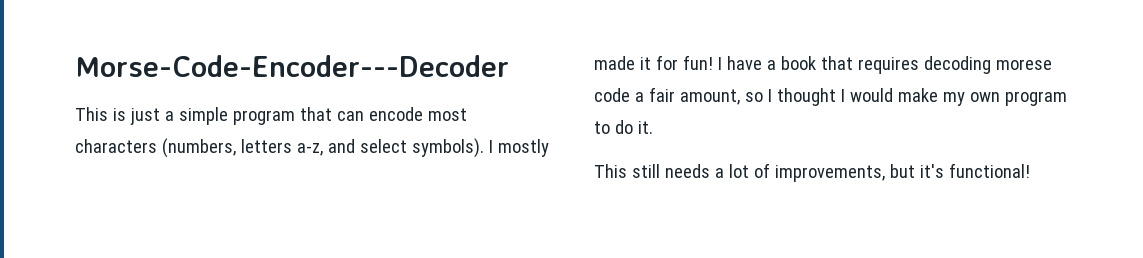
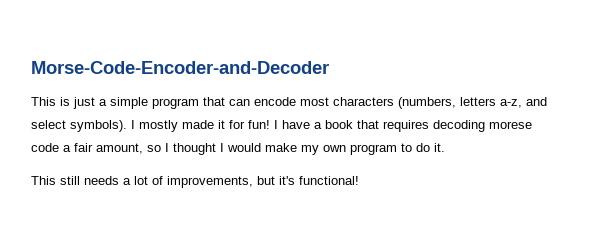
[75,55,509,77] Morse-Code-Encoder---Decoder -> [31,61,329,74] Morse-Code-Encoder-and-Decoder

